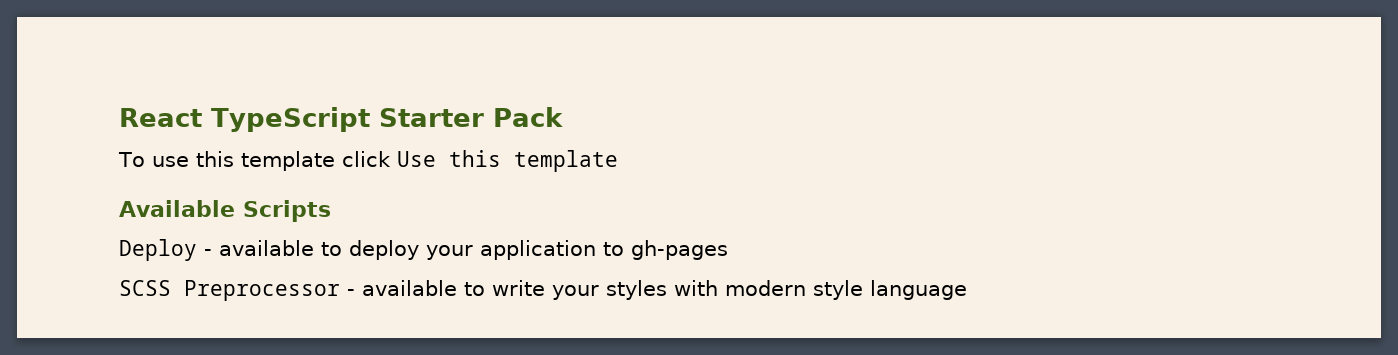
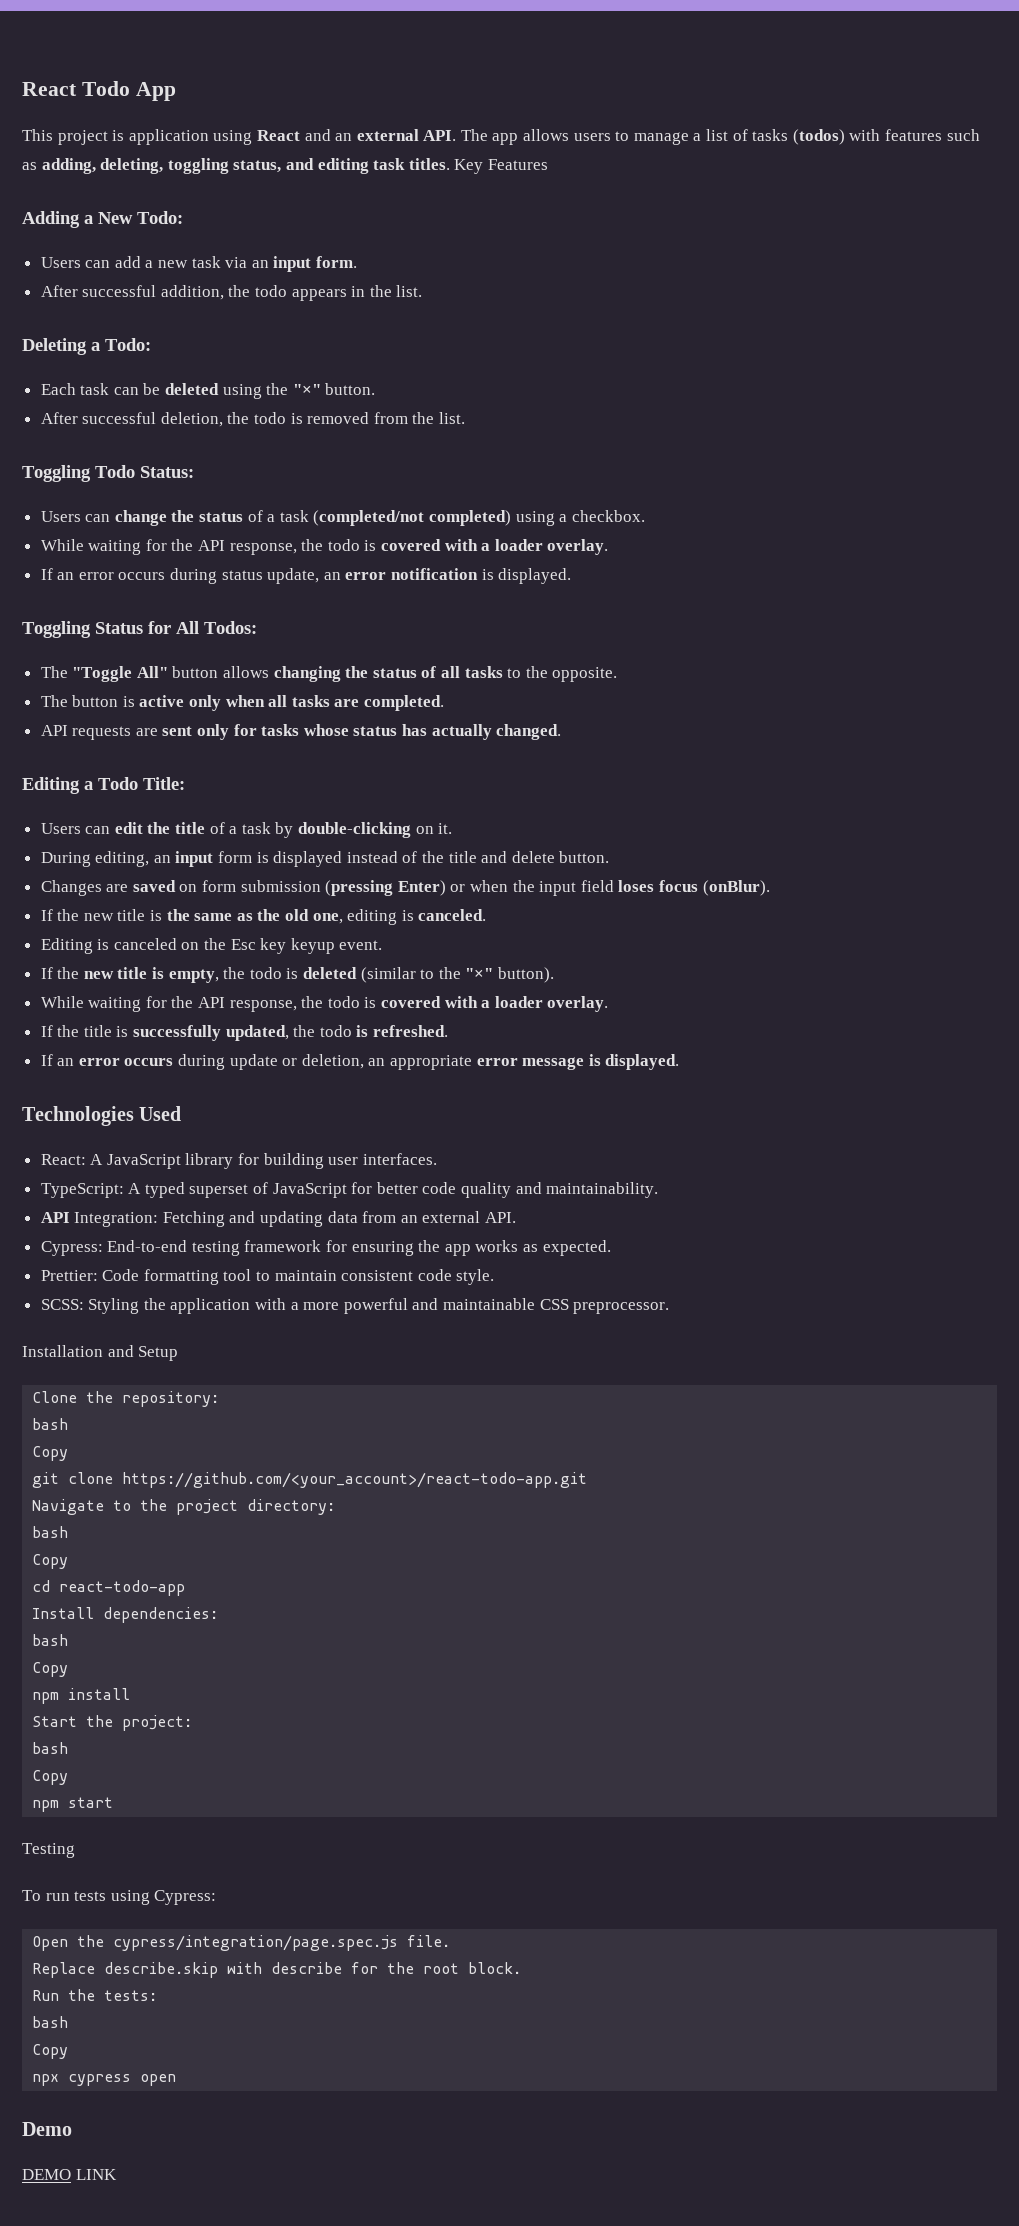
[119,107,563,132] [118,150,618,172] [119,200,331,222] [119,239,728,261] [119,280,967,301] React TypeScript Starter Pack // To use this template click Use this template // Available Scripts // Deploy - available to deploy your application to gh-pages // SCSS Preprocessor - available to write your styles with modern style language -> [22,81,176,101] [22,129,980,145] [22,158,548,174] [22,211,183,228] [40,256,358,272] [40,285,423,301] [22,338,151,355] [40,383,376,399] [40,412,466,427] [22,465,194,482] [40,510,645,526] [40,539,609,555] [40,568,572,584] [22,621,257,638] [40,666,618,682] [40,695,445,711] [40,724,562,740] [22,777,185,794] [40,822,453,838] [40,851,610,867] [40,880,770,896] [40,909,487,925] [40,938,383,954] [40,967,554,983] [40,996,609,1012] [40,1025,449,1041] [40,1054,680,1070] [22,1106,182,1126] [40,1153,437,1169] [40,1182,659,1198] [40,1211,517,1227] [40,1240,611,1256] [40,1269,495,1285] [40,1298,670,1314] [22,1345,179,1361] [32,1391,220,1407] [32,1418,69,1430] [32,1446,69,1461] [32,1472,588,1488] [32,1499,336,1515] [32,1526,69,1538] [32,1554,69,1569] [32,1580,186,1596] [32,1607,219,1623] [32,1634,69,1646] [32,1662,69,1677] [32,1688,131,1704] [32,1715,193,1731] [32,1742,69,1754] [32,1770,69,1785] [32,1797,114,1812] [22,1843,75,1858] [22,1890,217,1905] [32,1935,451,1951] [32,1962,522,1978] [32,1989,158,2001] [32,2016,69,2028] [32,2044,69,2059] [32,2074,177,2086] [22,2122,72,2136] [22,2169,117,2180] React Todo App // This project is application using React and an external API. The app allows users to manage a list of tasks (todos) with features such as adding, deleting, toggling status, and editing task titles. Key Features // Adding a New Todo: // Users can add a new task via an input form. // After successful addition, the todo appears in the list. // Deleting a Todo: // Each task can be deleted using the "×" button. // After successful deletion, the todo is removed from the list. // Toggling Todo Status: // Users can change the status of a task (completed/not completed) using a checkbox. // While waiting for the API response, the todo is covered with a loader overlay. // If an error occurs during status update, an error notification is displayed. // Toggling Status for All Todos: // The "Toggle All" button allows changing the status of all tasks to the opposite. // The button is active only when all tasks are completed. // API requests are sent only for tasks whose status has actually changed. // Editing a Todo Title: // Users can edit the title of a task by double-clicking on it. // During editing, an input form is displayed instead of the title and delete button. // Changes are saved on form submission (pressing Enter) or when the input field loses focus (onBlur). // If the new title is the same as the old one, editing is canceled. // Editing is canceled on the Esc key keyup event. // If the new title is empty, the todo is deleted (similar to the "×" button). // While waiting for the API response, the todo is covered with a loader overlay. // If the title is successfully updated, the todo is refreshed. // If an error occurs during update or deletion, an appropriate error message is displayed. // Technologies Used // React: A JavaScript library for building user interfaces. // TypeScript: A typed superset of JavaScript for better code quality and maintainability. // API Integration: Fetching and updating data from an external API. // Cypress: End-to-end testing framework for ensuring the app works as expected. // Prettier: Code formatting tool to maintain consistent code style. // SCSS: Styling the application with a more powerful and maintainable CSS preprocessor. // Installation and Setup // Clone the repository: // bash // Copy // git clone https://github.com/<your_account>/react-todo-app.git // Navigate to the project directory: // bash // Copy // cd react-todo-app // Install dependencies: // bash // Copy // npm install // Start the project: // bash // Copy // npm start // Testing // To run tests using Cypress: // Open the cypress/integration/page.spec.js file. // Replace describe.skip with describe for the root block. // Run the tests: // bash // Copy // npx cypress open // Demo // DEMO LINK

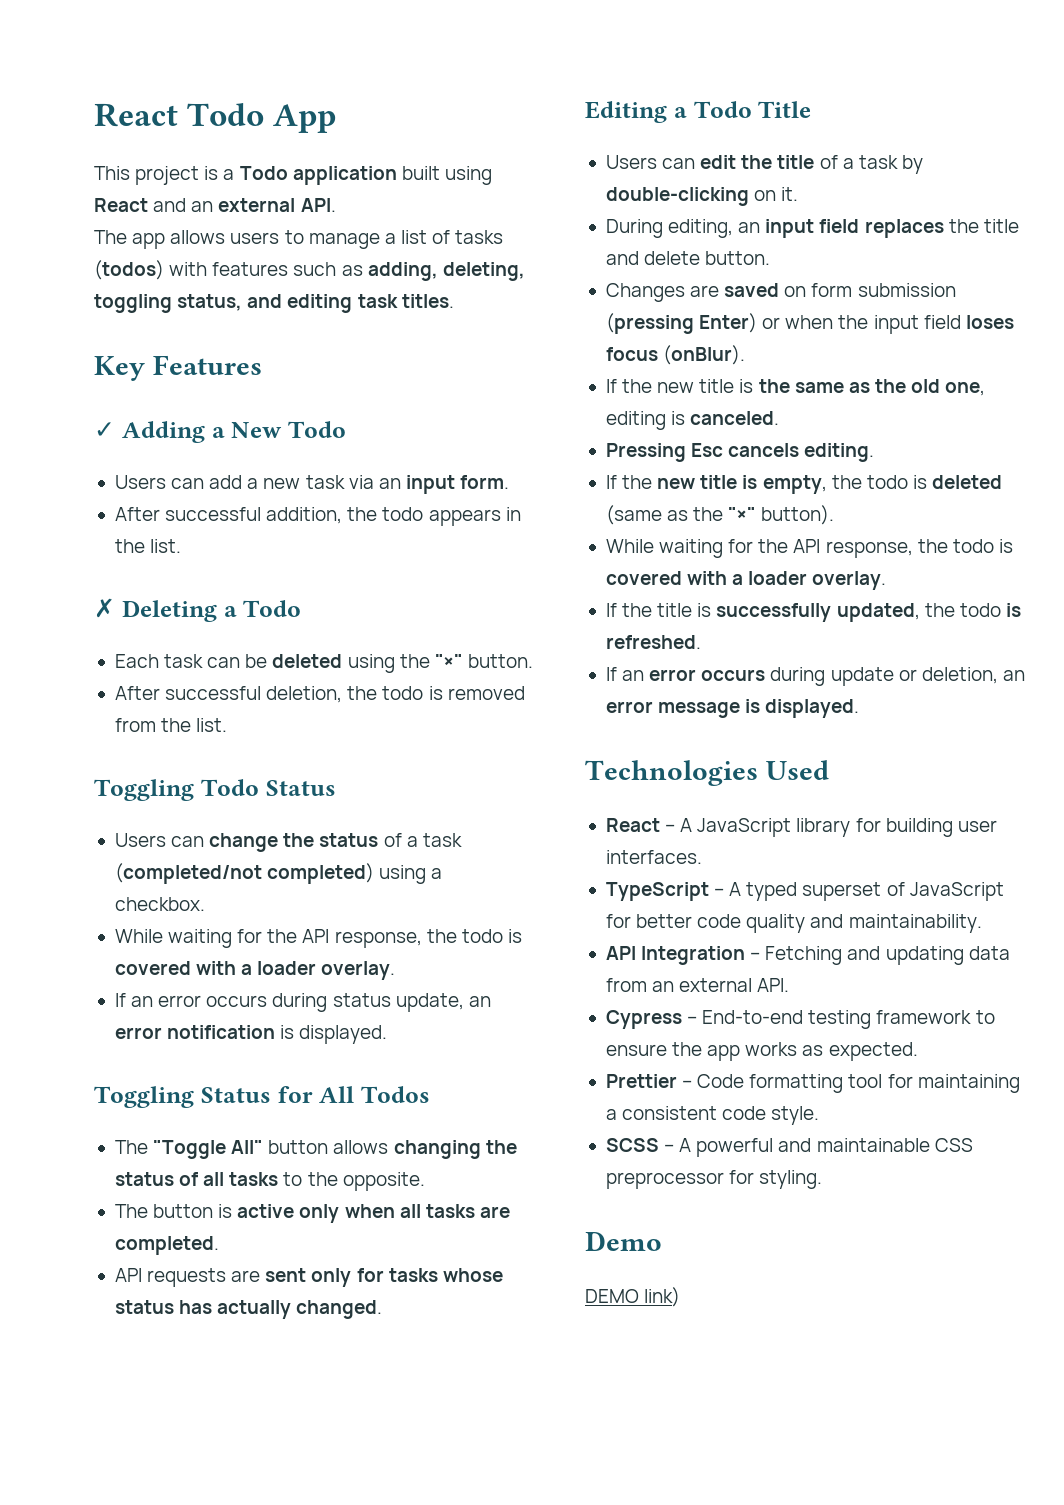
[128,129,209,145] application -> [223,166,440,185] a Todo application built
(457, 135) none -> (336, 205) //
(450, 164) none -> (454, 301) //
(548, 164) none -> [94,422,115,438] ✓
[137,211,183,224] Todo: -> [288,421,346,438] Todo
(423, 291) none -> [94,598,115,618] ✗
[105,338,151,351] Todo: -> [243,600,302,617] Todo
[140,466,194,478] Status: -> [265,780,336,796] Status
[204,621,257,634] Todos: -> [361,1086,430,1103] Todos
[143,777,185,790] Title: -> [758,101,812,118] Title
[218,851,418,867] form is displayed instead of -> [819,219,944,238] field replaces
[40,938,383,954] Editing is canceled on the Esc key keyup event. -> [605,443,875,462] Pressing Esc cancels editing.
[360,967,435,983] (similar to -> [605,505,689,525] (same as
[390,1055,473,1070] appropriate -> (1025, 675) none
[40,1154,86,1165] React: -> [605,818,676,832] React –
[40,1183,124,1198] TypeScript: -> [605,882,725,901] TypeScript –
[74,1212,159,1227] Integration: -> [641,946,761,965] Integration –
[40,1241,103,1256] Cypress: -> [605,1010,698,1029] Cypress –
[326,1240,414,1256] for ensuring -> [975,1010,995,1024] [605,1044,667,1056] to ensure
[40,1270,98,1281] Prettier: -> [605,1074,693,1088] Prettier –
[256,1270,337,1281] to maintain -> [887,1074,1020,1093] [605,1109,617,1120] for maintaining a
[40,1298,670,1314] [22,1345,179,1361] [32,1391,220,1407] [32,1418,69,1430] [32,1446,69,1461] [32,1472,588,1488] [32,1499,336,1515] [32,1526,69,1538] [32,1554,69,1569] [32,1580,186,1596] [32,1607,219,1623] [32,1634,69,1646] [32,1662,69,1677] [32,1688,131,1704] [32,1715,193,1731] [32,1742,69,1754] [32,1770,69,1785] [32,1797,114,1812] [22,1843,75,1858] [22,1890,217,1905] [32,1935,451,1951] [32,1962,522,1978] [32,1989,158,2001] [32,2016,69,2028] [32,2044,69,2059] [32,2074,177,2086] SCSS: Styling the application with a more powerful and maintainable CSS preprocessor. // Installation and Setup // Clone the repository: // bash // Copy // git clone https://github.com/<your_account>/react-todo-app.git // Navigate to the project directory: // bash // Copy // cd react-todo-app // Install dependencies: // bash // Copy // npm install // Start the project: // bash // Copy // npm start // Testing // To run tests using Cypress: // Open the cypress/integration/page.spec.js file. // Replace describe.skip with describe for the root block. // Run the tests: // bash // Copy // npx cypress open -> [605,1138,973,1157] [605,1170,823,1189] SCSS – A powerful and maintainable CSS preprocessor for styling.
[75,2169,117,2180] LINK -> [644,1287,681,1307] link)

